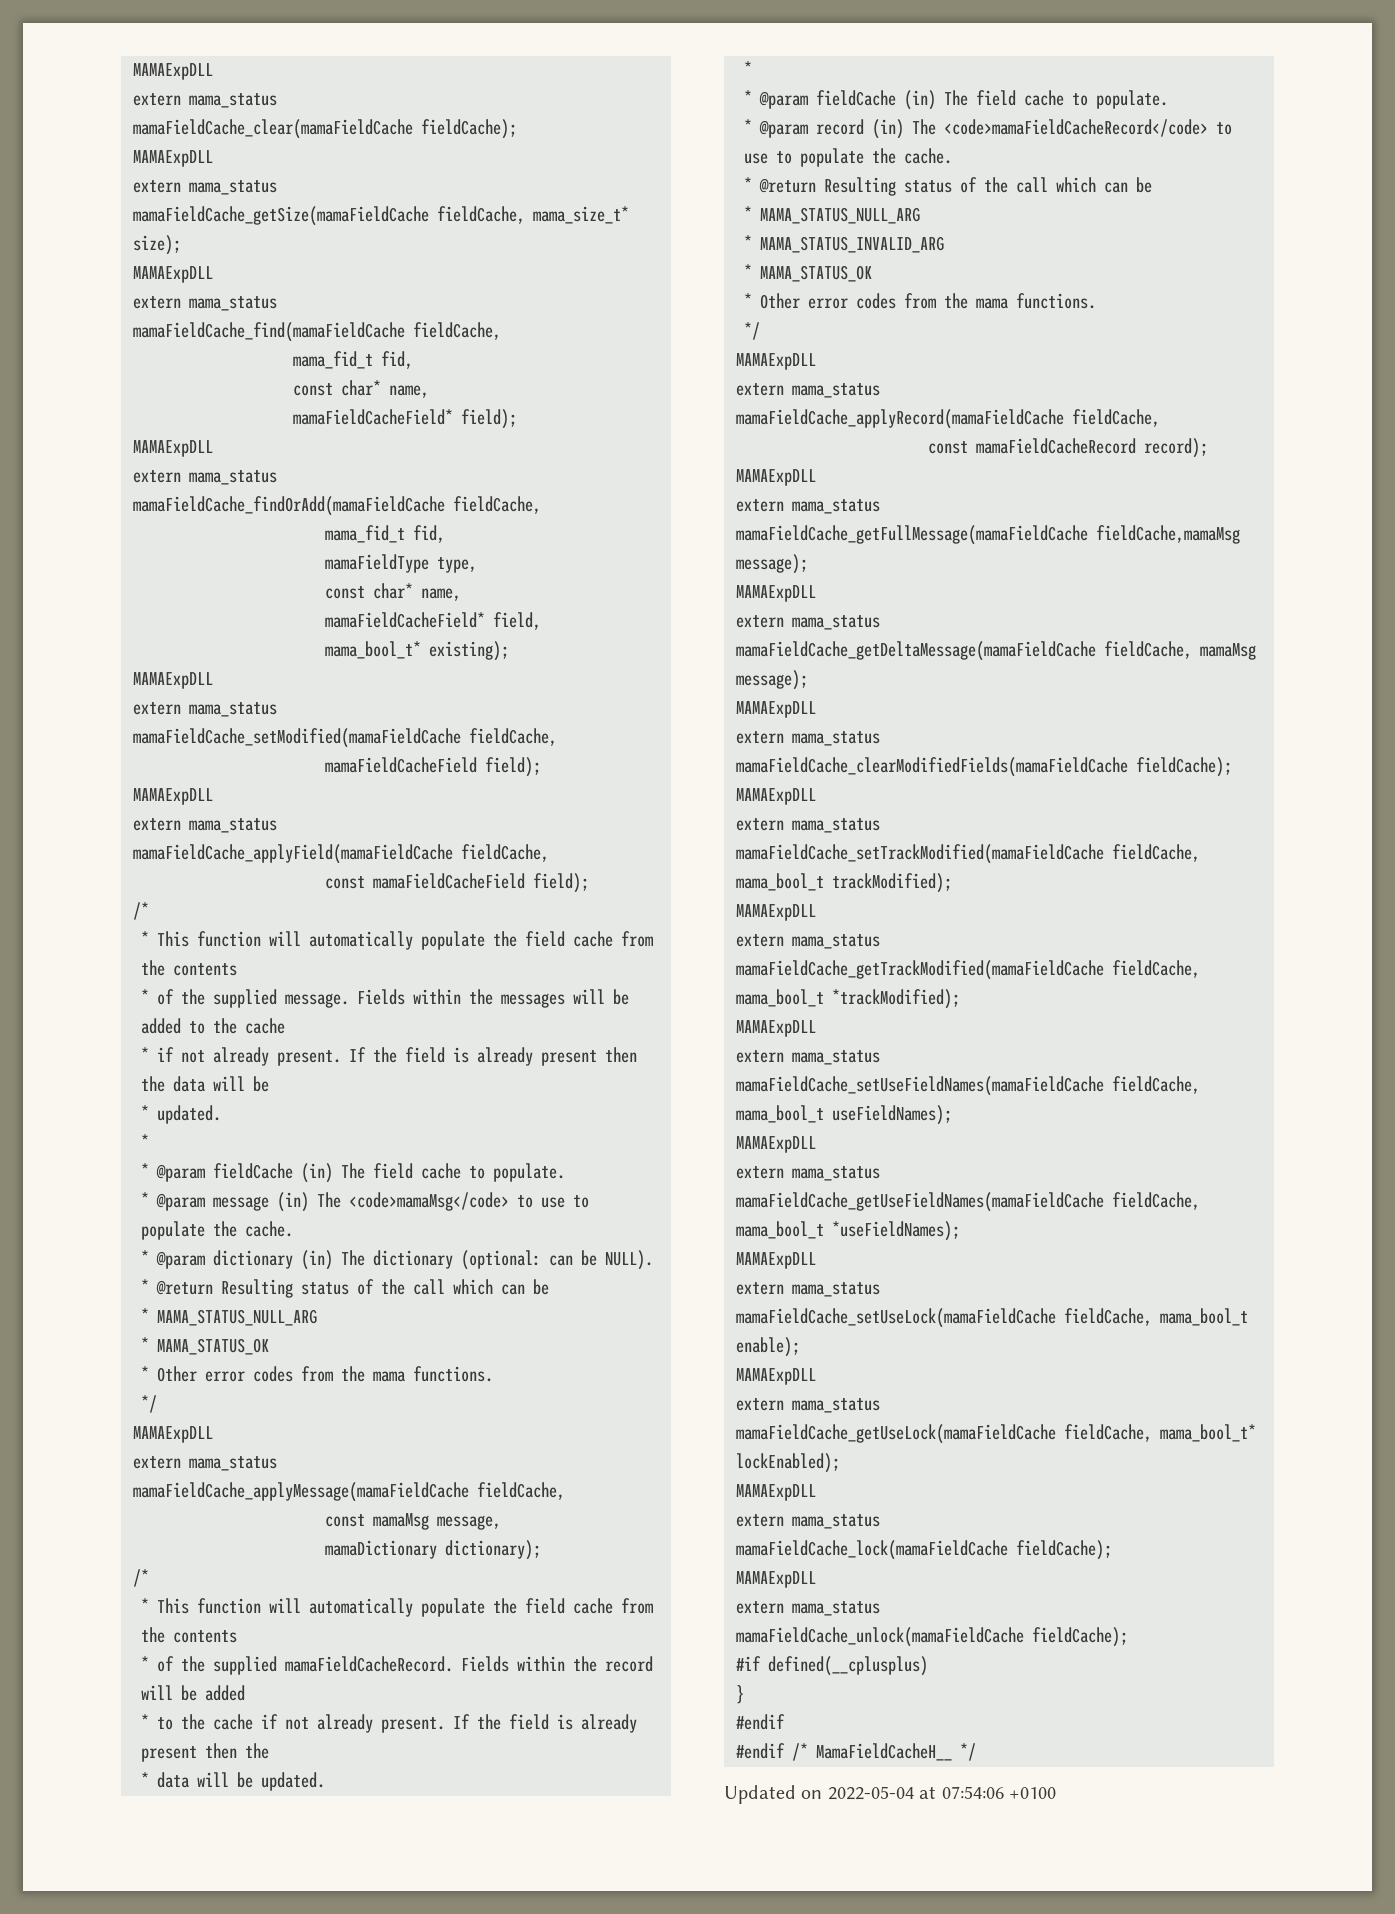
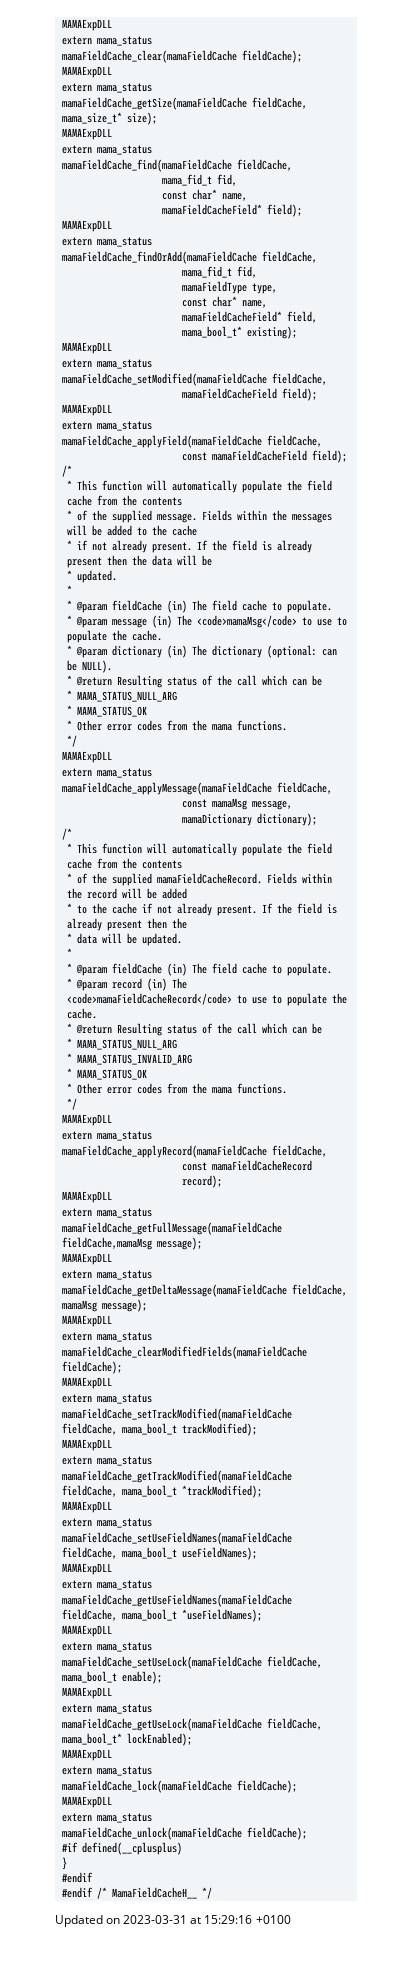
[827,1786,1004,1800] 2022-05-04 at 07:54:06 -> [123,1915,253,1924] 2023-03-31 at 15:29:16

